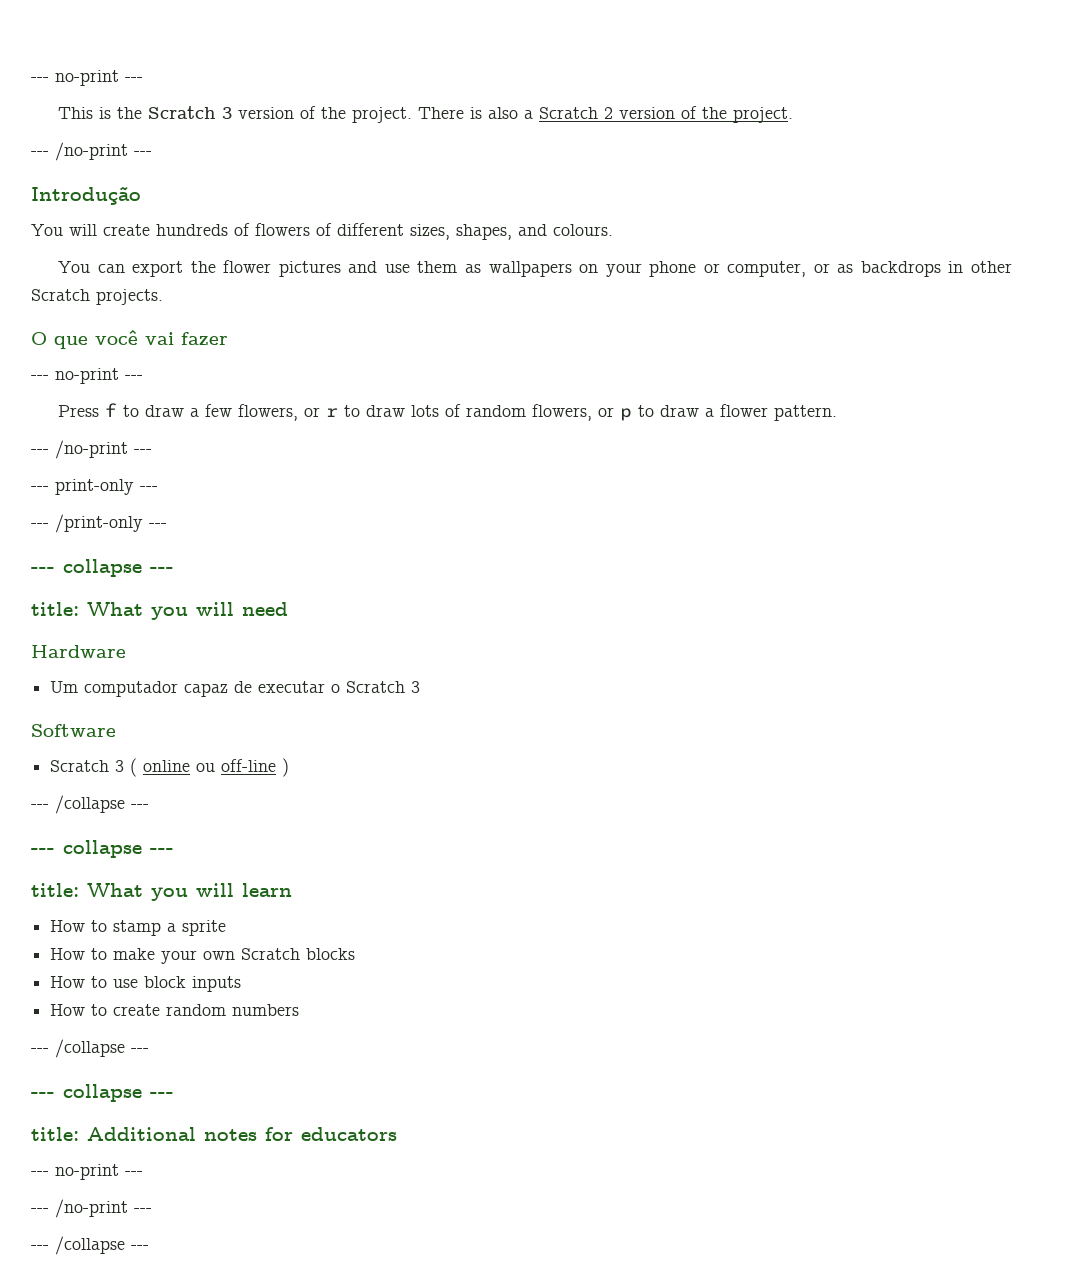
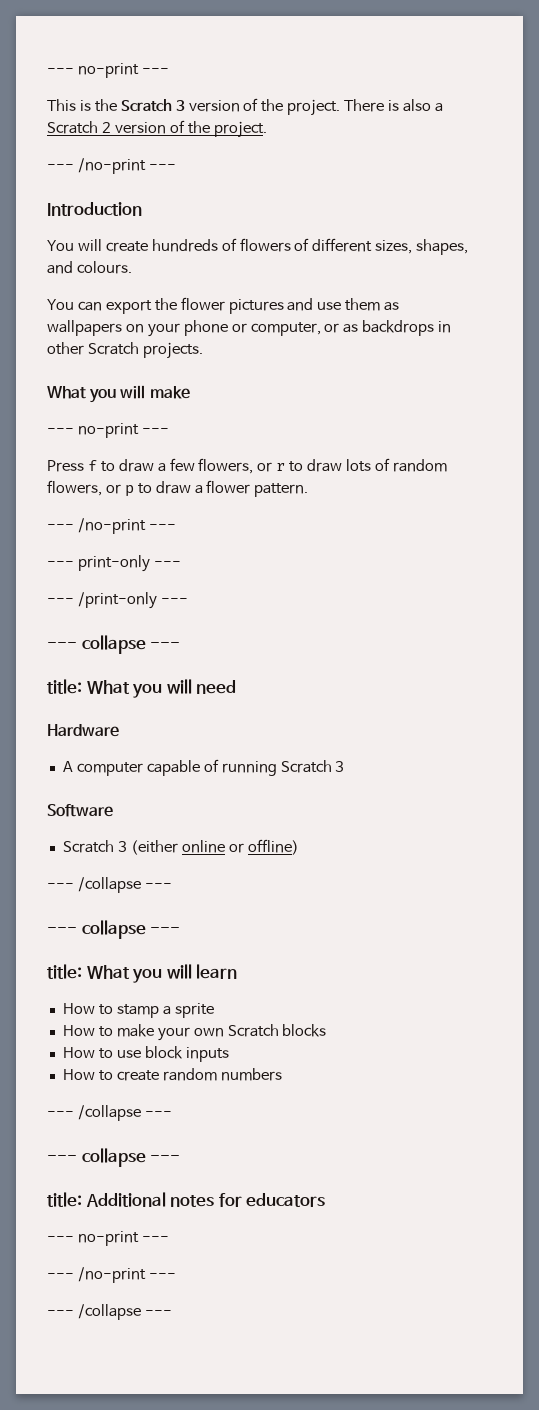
[31,186,141,205] Introdução -> [47,202,142,216] Introduction
[31,330,228,349] O que você vai fazer -> [47,385,190,403] What you will make
[50,681,341,697] Um computador capaz de executar o -> [62,759,277,776] A computer capable of running
[130,758,290,777] ( online ou off-line ) -> [130,839,299,855] (either online or offline)

